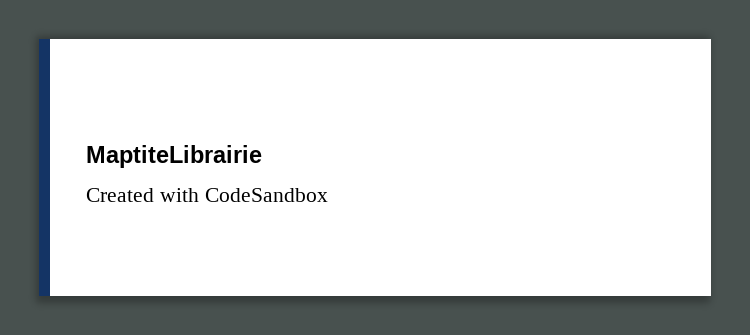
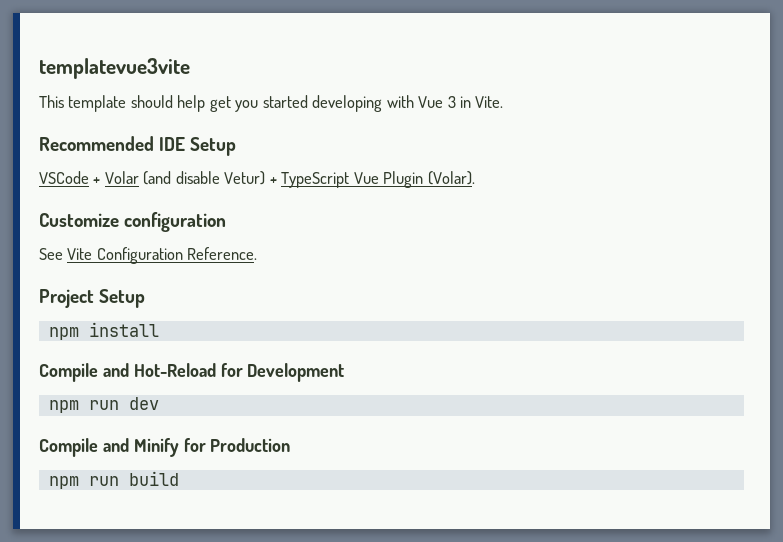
[86,145,262,168] [86,188,328,202] MaptiteLibrairie // Created with CodeSandbox -> [39,58,190,79] [39,95,504,112] [39,136,237,156] [39,171,475,188] [39,212,227,232] [39,247,258,264] [39,289,146,308] [48,322,159,340] [39,363,345,382] [48,397,159,413] [39,438,291,457] [48,471,179,489] templatevue3vite // This template should help get you started developing with Vue 3 in Vite. // Recommended IDE Setup // VSCode + Volar (and disable Vetur) + TypeScript Vue Plugin (Volar). // Customize configuration // See Vite Configuration Reference. // Project Setup // npm install // Compile and Hot-Reload for Development // npm run dev // Compile and Minify for Production // npm run build

